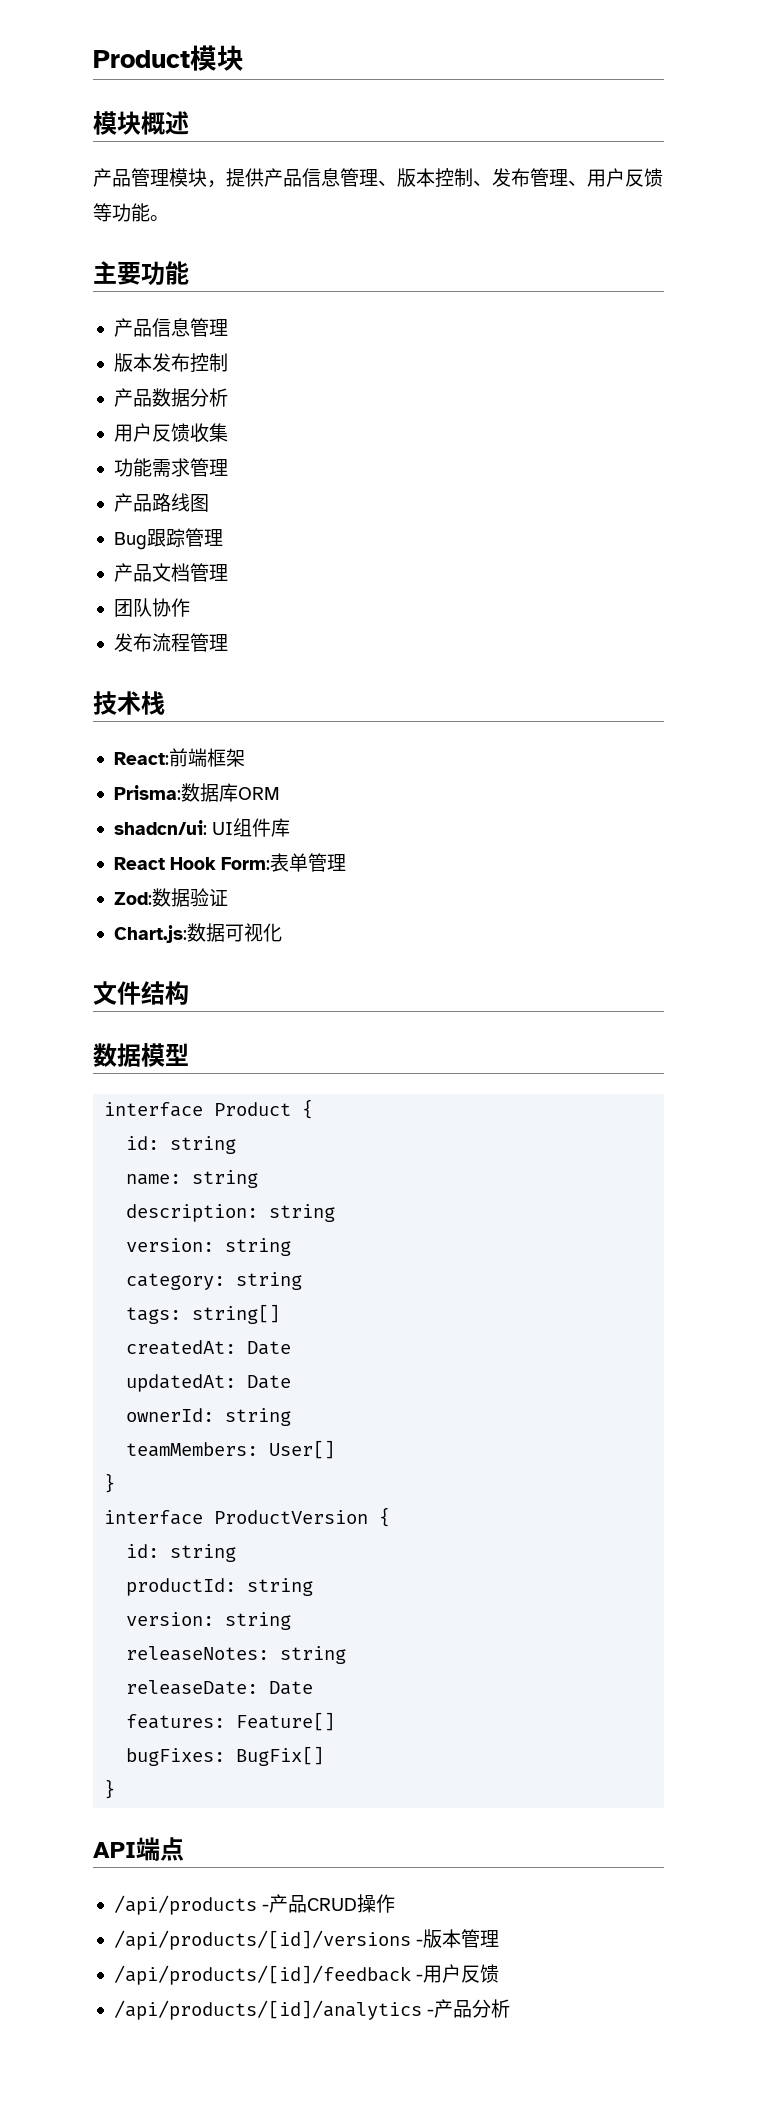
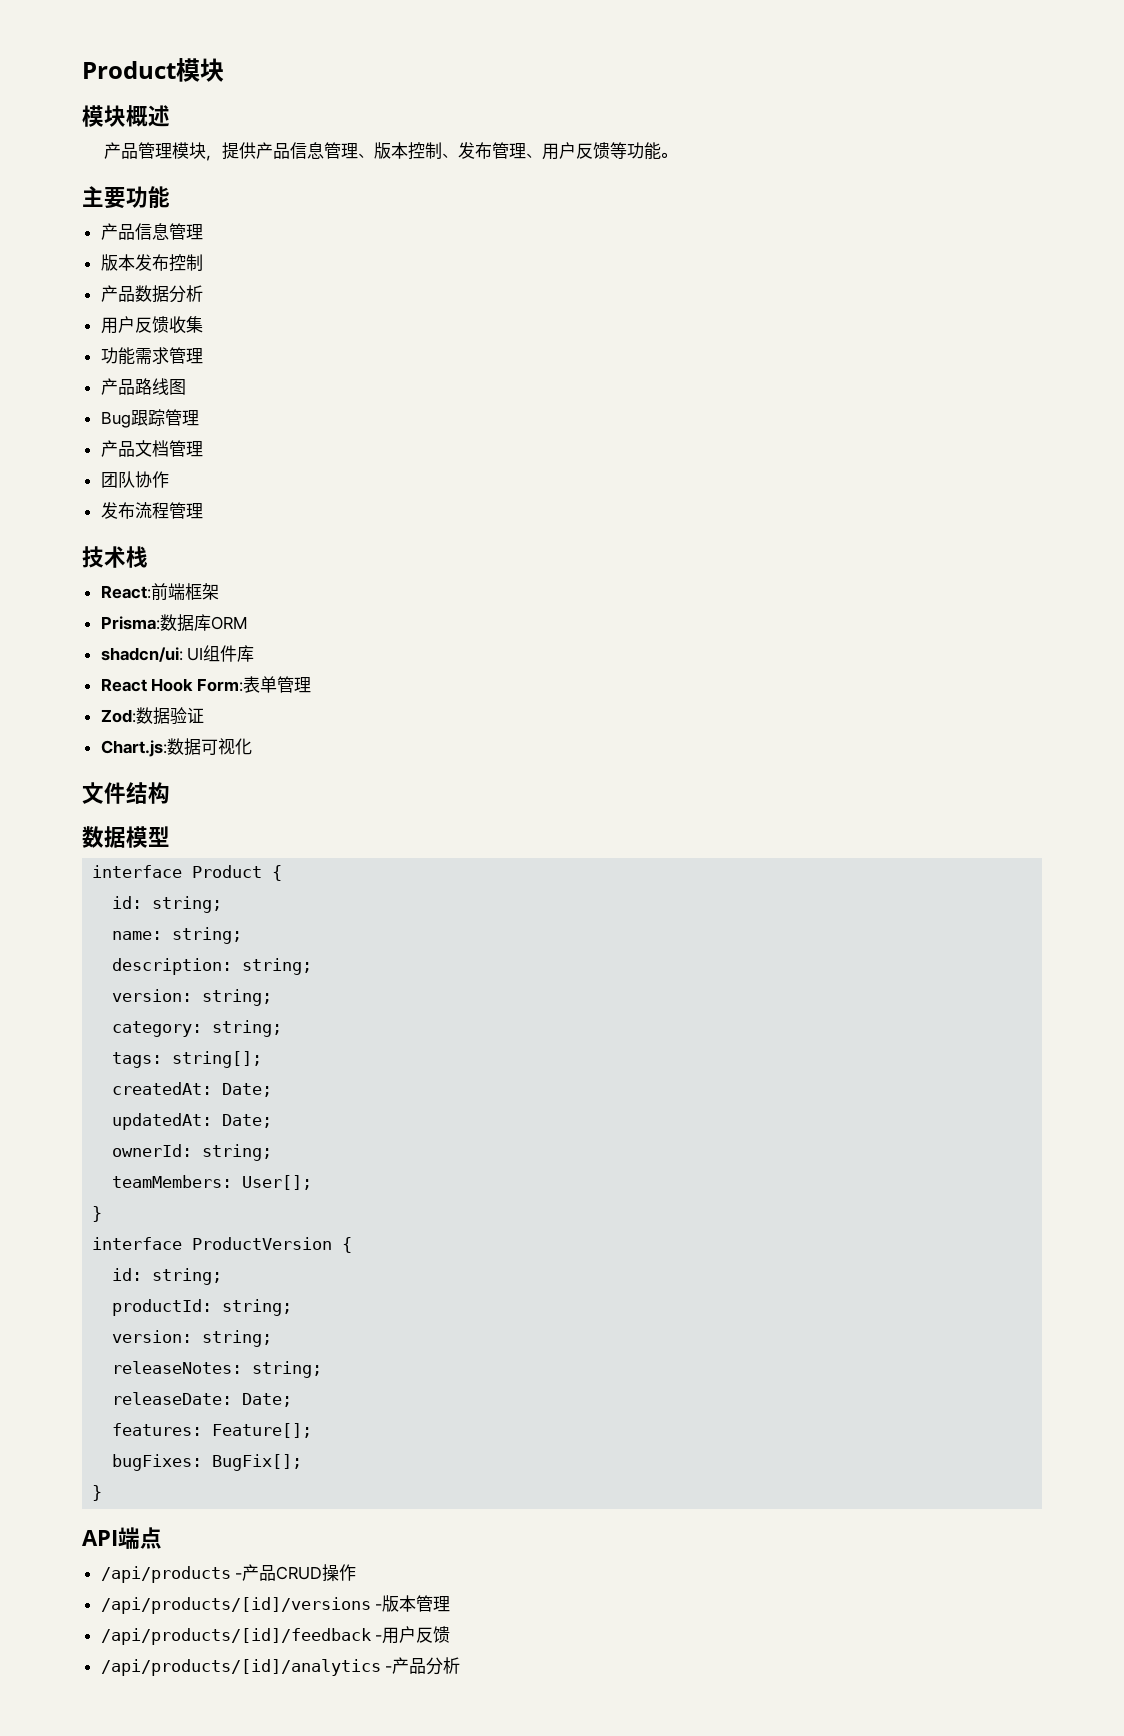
[170,1136,237,1154] string -> [152,896,223,913] string;
[192,1170,259,1188] string -> [172,927,243,944] string;
[269,1204,336,1222] [126,1238,292,1256] string // version: string -> [242,958,313,975] [112,989,273,1006] string; // version: string;
[236,1272,303,1290] string -> [212,1020,283,1037] string;
[192,1304,281,1324] string[] -> [172,1051,263,1068] string[];
[247,1341,292,1355] Date -> [222,1083,273,1097] Date;
[247,1375,292,1389] Date -> [222,1114,273,1128] Date;
[225,1408,292,1426] string -> [202,1144,273,1161] string;
[269,1440,336,1459] User[] -> [242,1175,313,1190] User[];
[170,1544,237,1562] string -> [152,1268,223,1285] string;
[247,1578,314,1596] [126,1612,292,1630] string // version: string -> [222,1299,293,1316] [112,1330,273,1347] string; // version: string;
[280,1646,347,1664] string -> [252,1361,323,1378] string;
[269,1681,314,1695] Date -> [242,1393,293,1407] Date;
[236,1712,336,1731] Feature[] -> [212,1423,313,1438] Feature[];
[236,1746,325,1766] BugFix[] -> [212,1454,303,1471] BugFix[];

